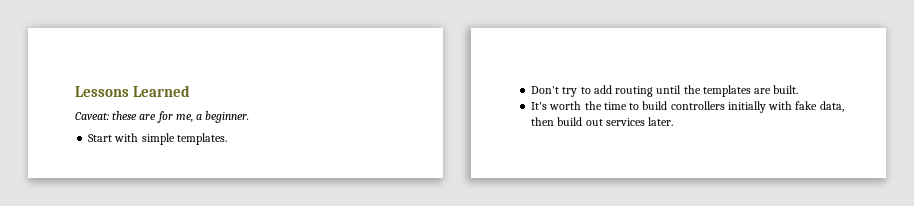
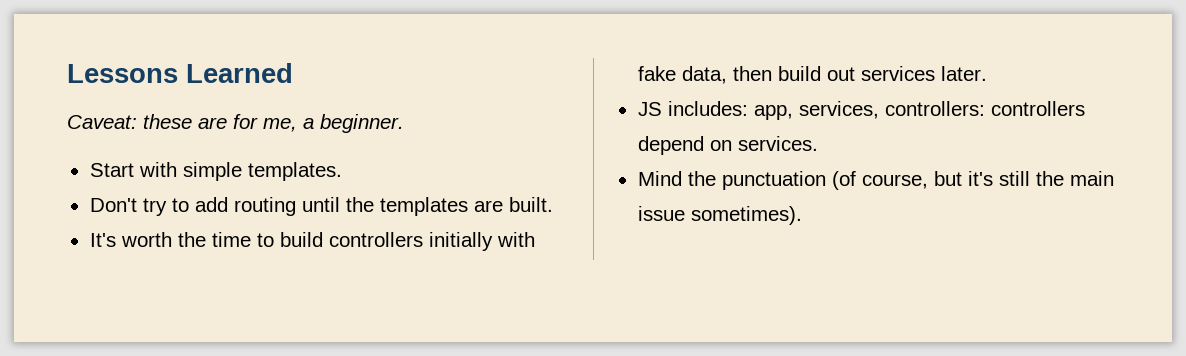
(674, 121) none -> [637,101,1085,120] [637,136,818,155] [637,171,1114,190] [637,206,802,225] // JS includes: app, services, controllers: controllers depend on services. // Mind the punctuation (of course, but it's still the main issue sometimes).

